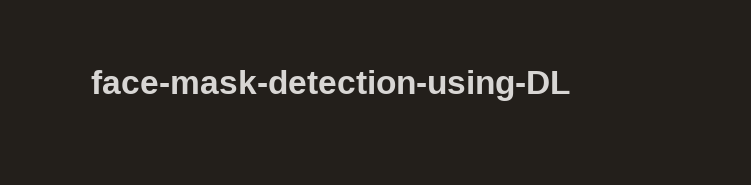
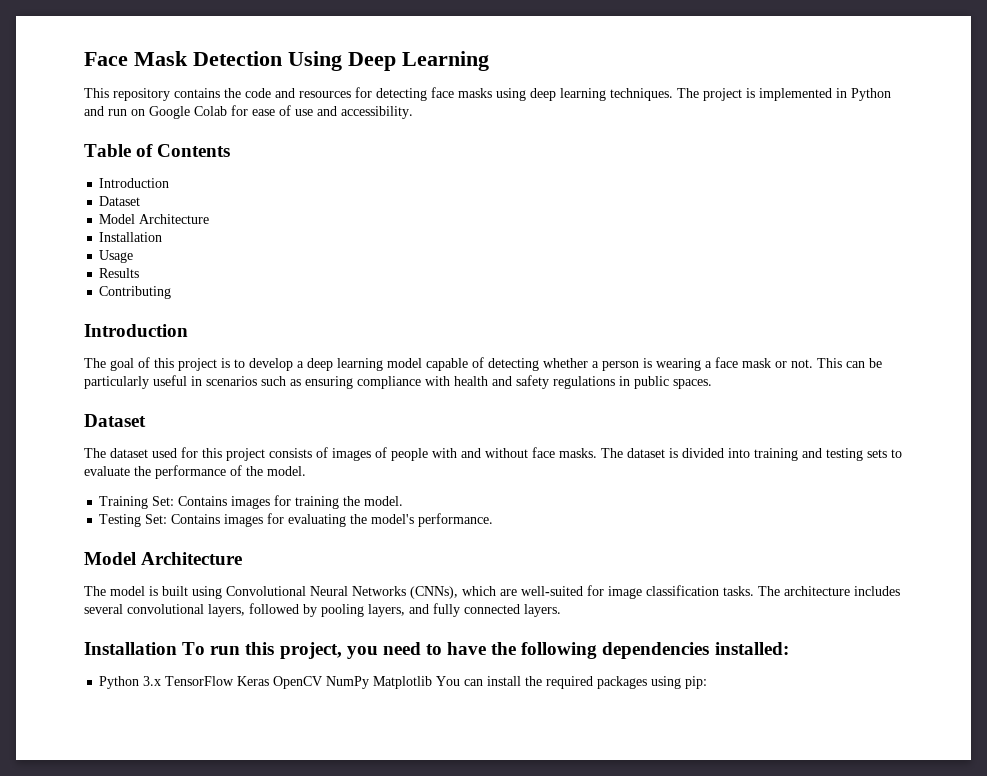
[91,70,570,101] face-mask-detection-using-DL -> [84,51,489,71] [84,87,891,101] [84,105,413,119] [84,144,231,157] [99,178,170,188] [99,196,141,206] [99,214,210,224] [99,232,163,242] [99,250,134,263] [99,268,140,278] [99,286,172,299] [84,324,188,337] [84,357,882,371] [84,375,712,389] [84,414,146,427] [84,447,902,461] [84,465,306,479] [99,495,404,509] [99,513,494,527] [84,552,243,565] [84,585,900,599] [84,603,561,617] [84,642,789,659] [99,676,708,689] Face Mask Detection Using Deep Learning // This repository contains the code and resources for detecting face masks using deep learning techniques. The project is implemented in Python and run on Google Colab for ease of use and accessibility. // Table of Contents // Introduction // Dataset // Model Architecture // Installation // Usage // Results // Contributing // Introduction // The goal of this project is to develop a deep learning model capable of detecting whether a person is wearing a face mask or not. This can be particularly useful in scenarios such as ensuring compliance with health and safety regulations in public spaces. // Dataset // The dataset used for this project consists of images of people with and without face masks. The dataset is divided into training and testing sets to evaluate the performance of the model. // Training Set: Contains images for training the model. // Testing Set: Contains images for evaluating the model's performance. // Model Architecture // The model is built using Convolutional Neural Networks (CNNs), which are well-suited for image classification tasks. The architecture includes several convolutional layers, followed by pooling layers, and fully connected layers. // Installation To run this project, you need to have the following dependencies installed: // Python 3.x TensorFlow Keras OpenCV NumPy Matplotlib You can install the required packages using pip:

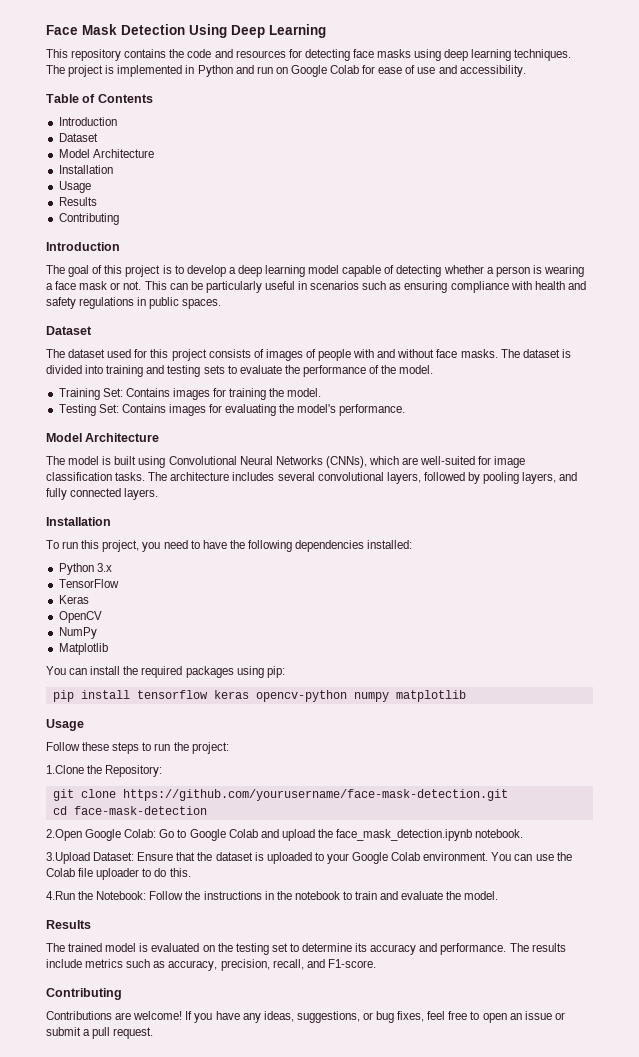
(177, 648) none -> (111, 521) //
(162, 681) none -> (112, 567) //
(235, 681) none -> (119, 583) //
(270, 681) none -> (89, 599) //
(323, 682) none -> (102, 617) //
(370, 682) none -> (97, 633) //
(433, 682) none -> (108, 649) //
(708, 682) none -> [52,690,466,702] [46,719,84,731] [46,742,229,754] [46,765,163,777] [52,789,508,801] [52,806,207,815] [46,829,524,841] [46,852,572,864] [46,868,191,880] [46,891,499,900] [46,920,91,929] [46,943,566,955] [46,959,376,971] [46,988,122,1000] [46,1011,565,1023] [46,1027,154,1039] // pip install tensorflow keras opencv-python numpy matplotlib // Usage // Follow these steps to run the project: // 1.Clone the Repository: // git clone https://github.com/yourusername/face-mask-detection.git // cd face-mask-detection // 2.Open Google Colab: Go to Google Colab and upload the face_mask_detection.ipynb notebook. // 3.Upload Dataset: Ensure that the dataset is uploaded to your Google Colab environment. You can use the Colab file uploader to do this. // 4.Run the Notebook: Follow the instructions in the notebook to train and evaluate the model. // Results // The trained model is evaluated on the testing set to determine its accuracy and performance. The results include metrics such as accuracy, precision, recall, and F1-score. // Contributing // Contributions are welcome! If you have any ideas, suggestions, or bug fixes, feel free to open an issue or submit a pull request.

